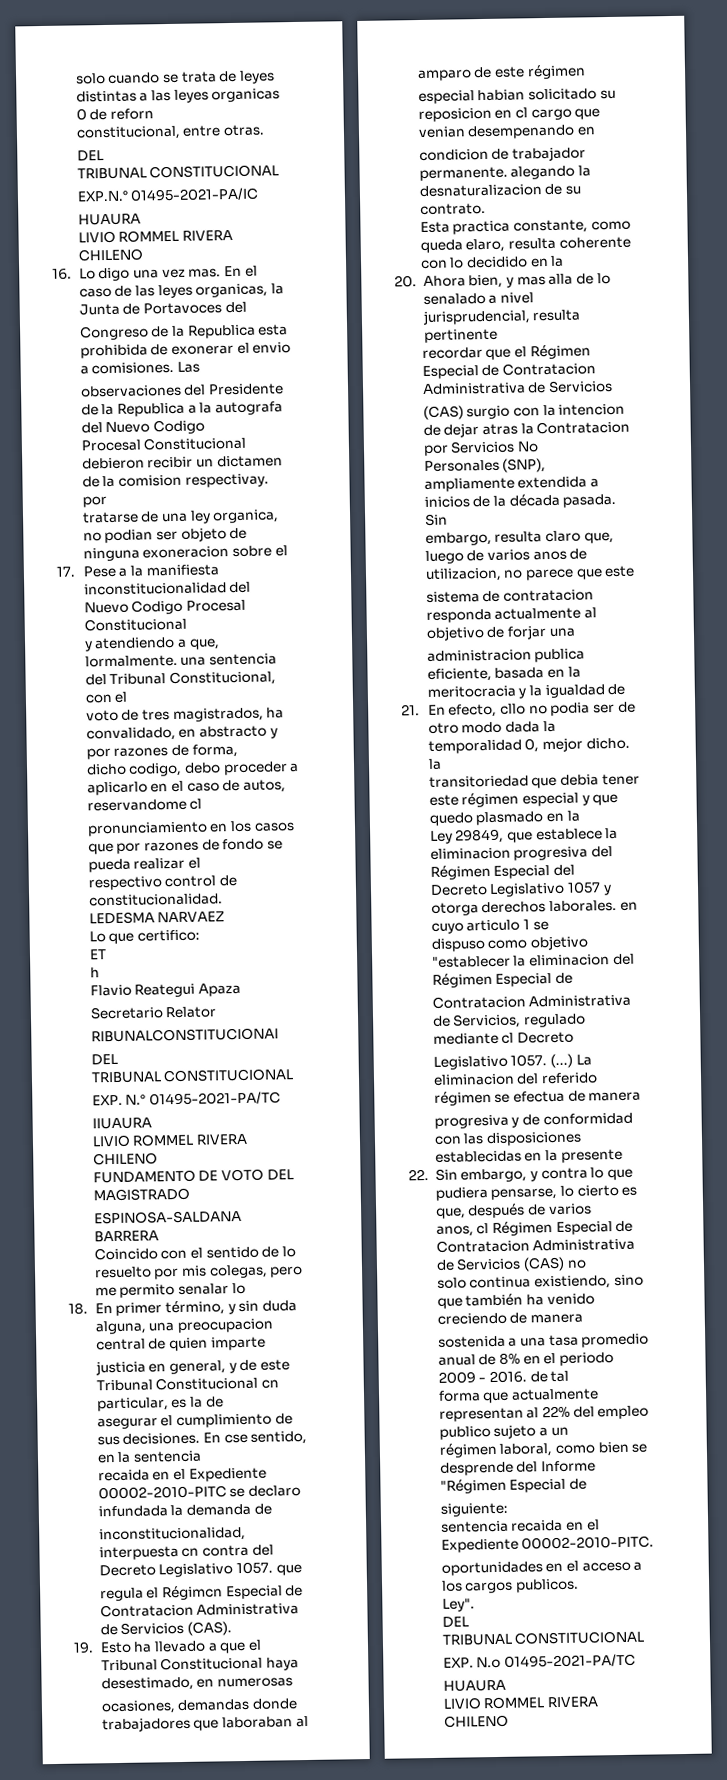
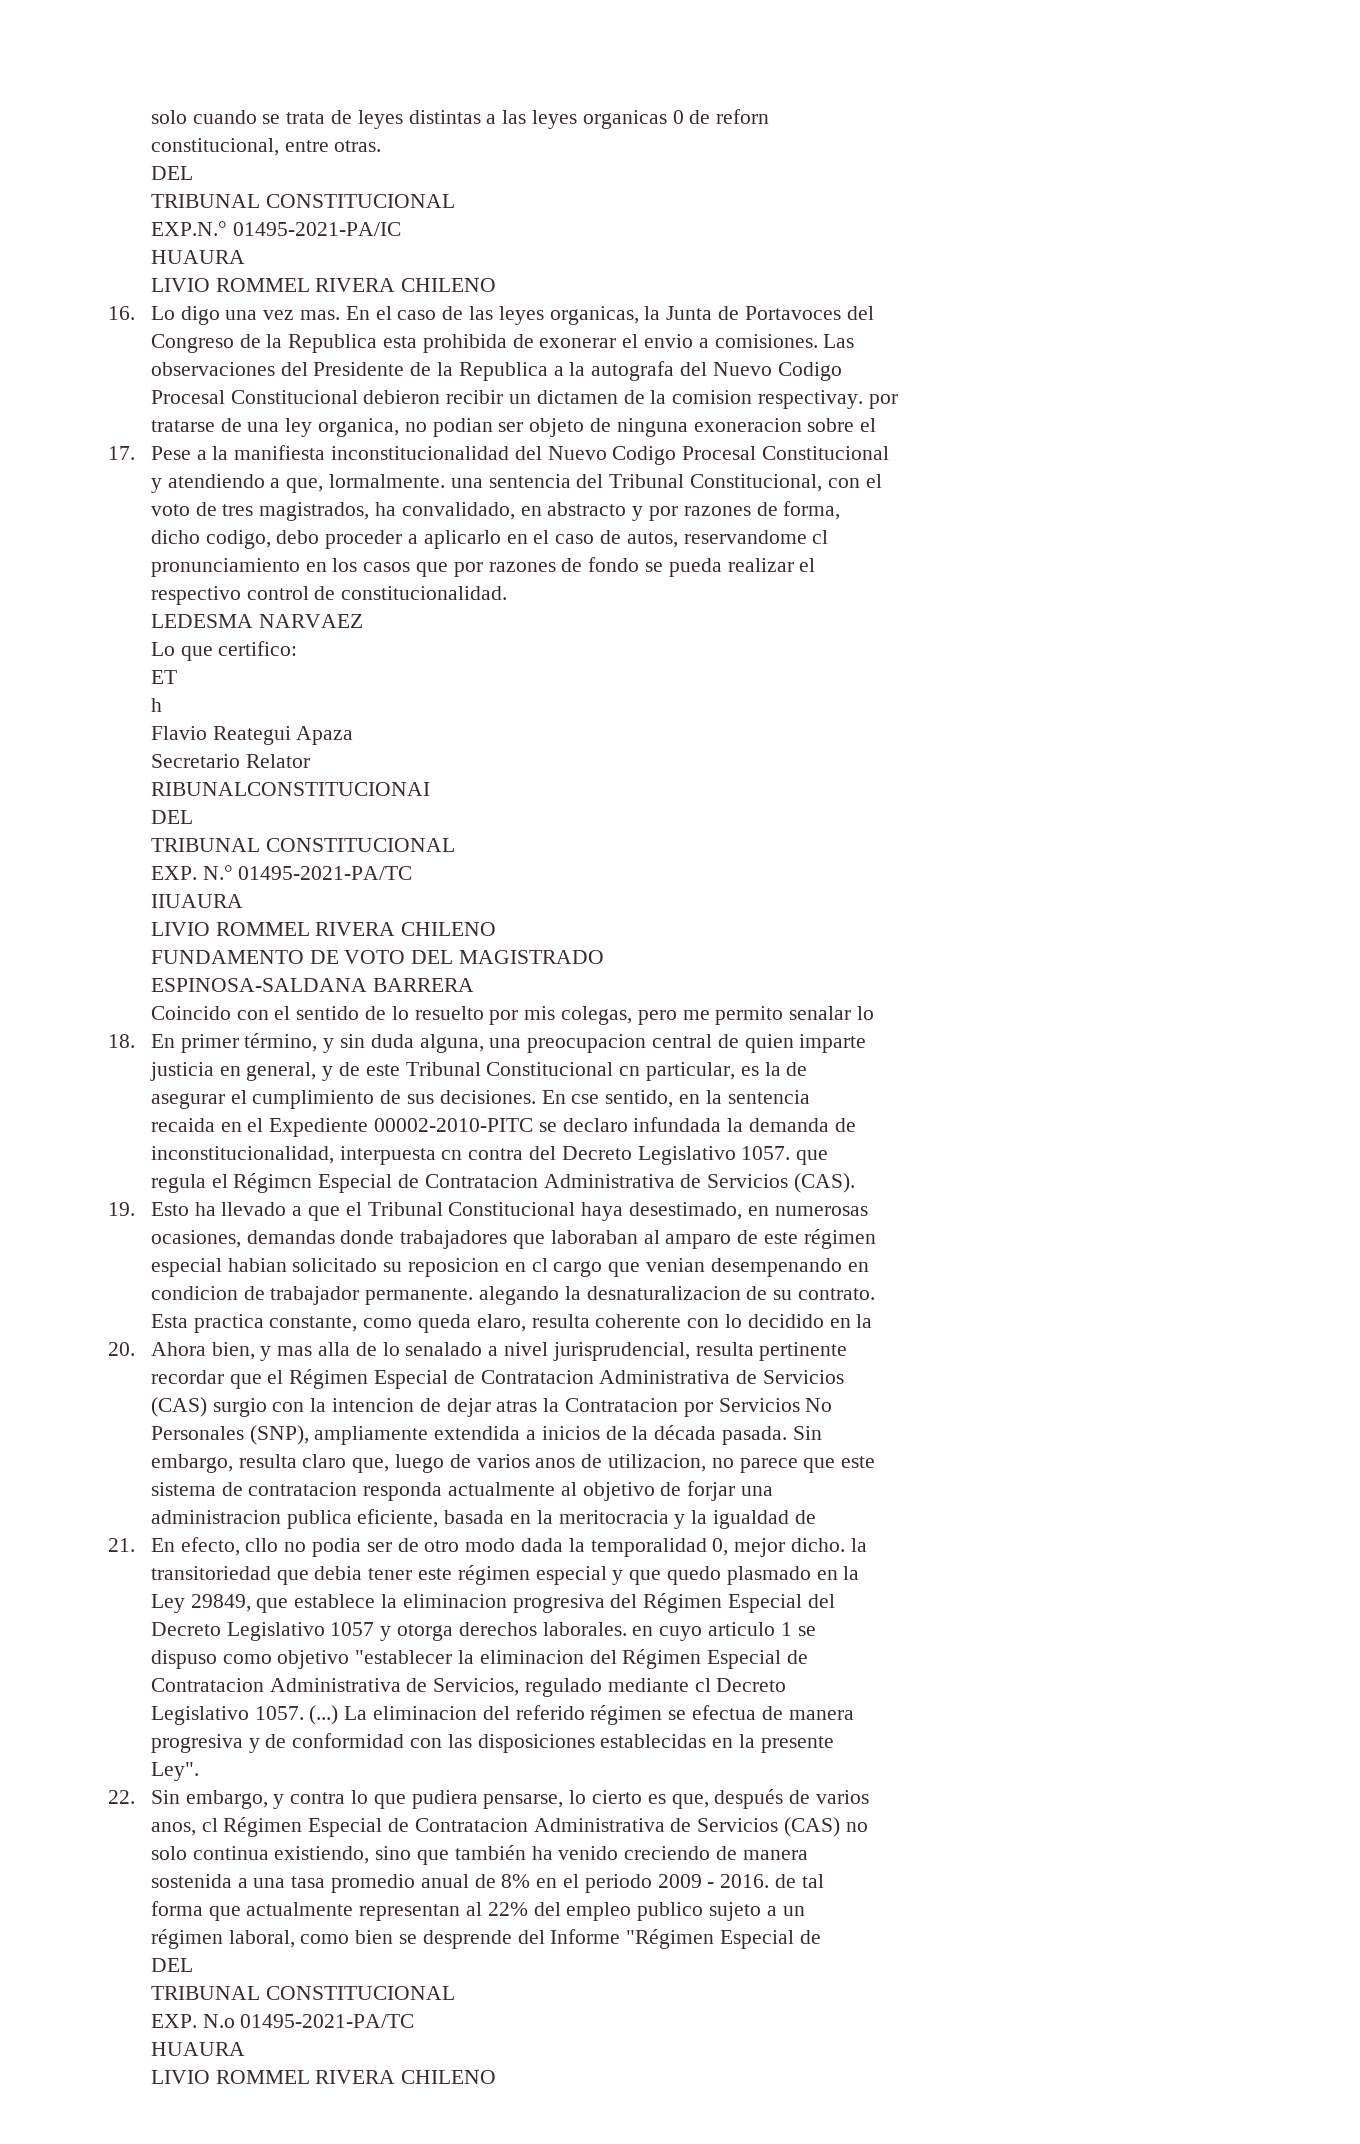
(623, 1155) none -> [150,1762,199,1781] // Ley".
[439,1502,508,1517] [440,1519,600,1533] [440,1535,655,1553] [440,1560,643,1576] [440,1578,580,1594] [441,1598,475,1612] // siguiente: // sentencia recaida en el Expediente 00002-2010-PITC. // oportunidades en el acceso a los cargos publicos. // Ley". -> (821, 1937) none

